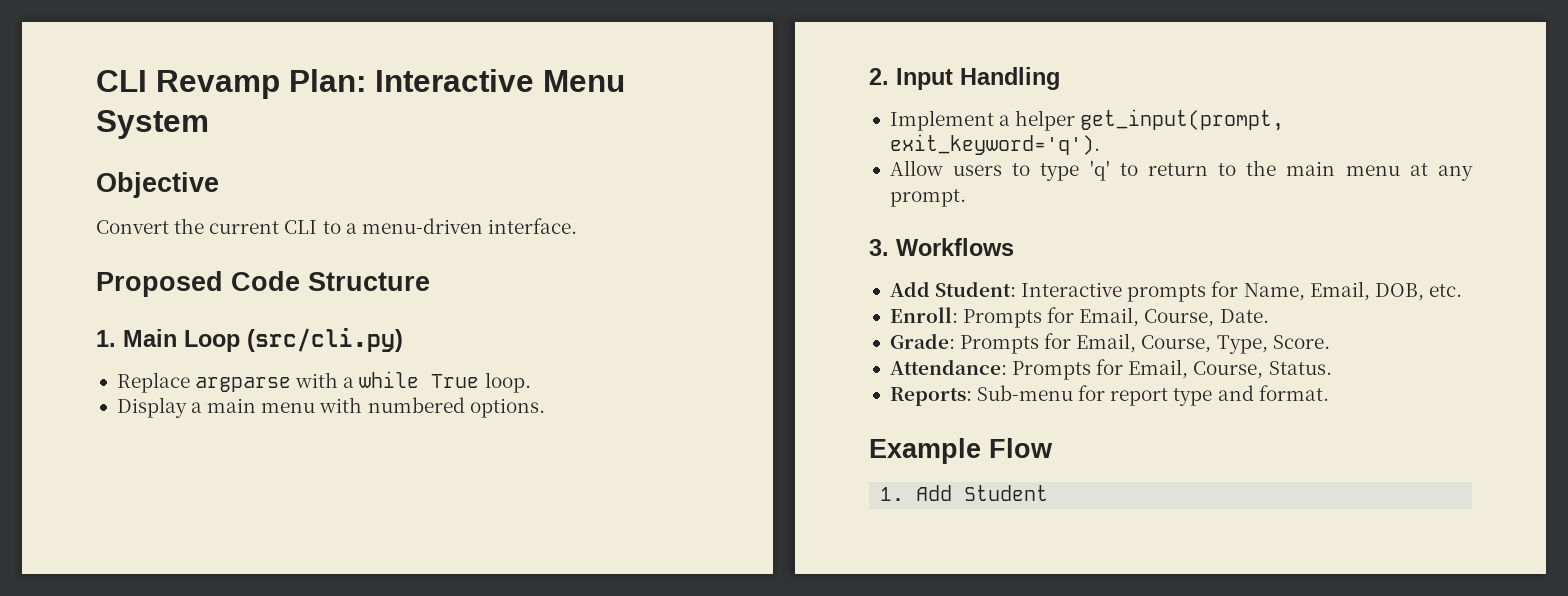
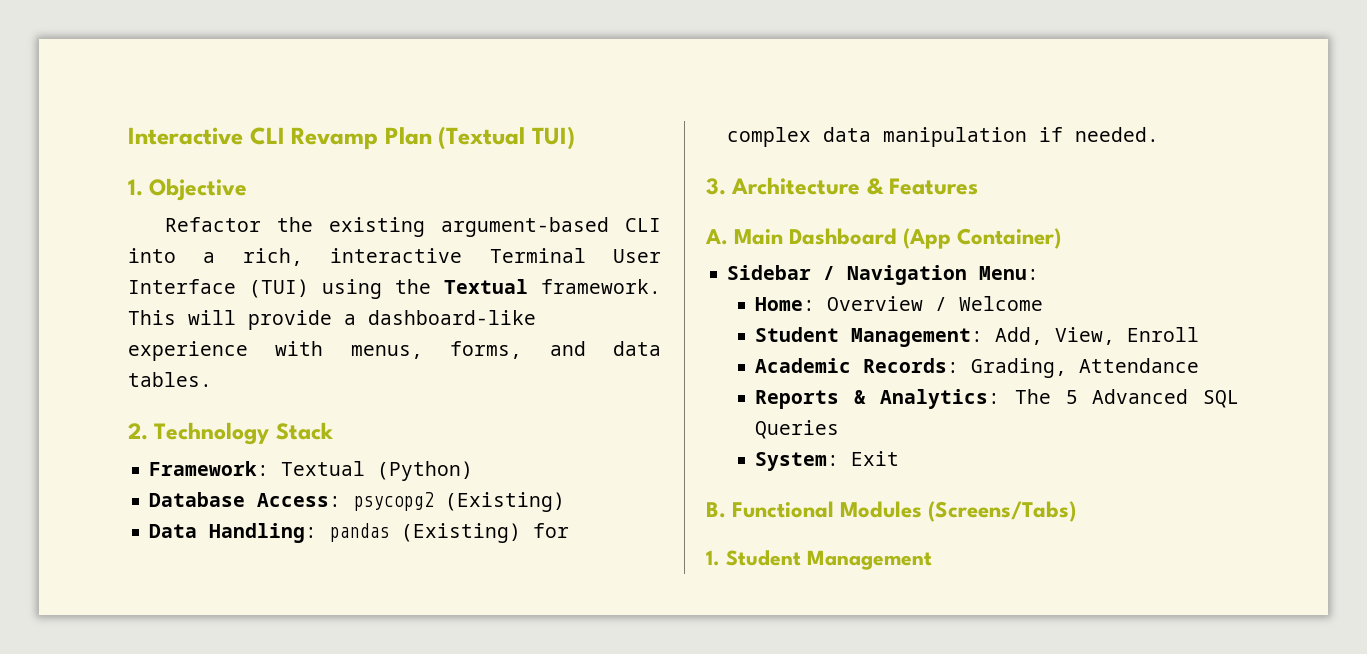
(96, 81) none -> [128,127,243,145] Interactive
[289,69,625,92] [96,110,209,139] [96,172,219,198] [96,218,577,234] [96,271,430,297] [96,328,403,352] [116,371,531,393] [116,397,545,418] [869,67,1060,90] [889,109,1285,131] [889,134,1100,155] [889,160,1473,181] [889,189,966,207] [869,238,1014,256] [889,281,1462,302] [889,307,1269,328] [889,333,1330,354] [889,359,1332,380] [889,385,1329,406] [869,438,1053,464] [880,485,1049,501] Plan: Interactive Menu System // Objective // Convert the current CLI to a menu-driven interface. // Proposed Code Structure // 1. Main Loop (src/cli.py) // Replace argparse with a while True loop. // Display a main menu with numbered options. // 2. Input Handling // Implement a helper get_input(prompt, exit_keyword='q'). // Allow users to type 'q' to return to the main menu at any prompt. // 3. Workflows // Add Student: Interactive prompts for Name, Email, DOB, etc. // Enroll: Prompts for Email, Course, Date. // Grade: Prompts for Email, Course, Type, Score. // Attendance: Prompts for Email, Course, Status. // Reports: Sub-menu for report type and format. // Example Flow // 1. Add Student -> [384,126,576,150] [128,178,248,201] [164,217,661,237] [128,248,661,266] [128,279,661,299] [128,310,536,330] [128,341,661,361] [128,372,212,387] [128,422,333,445] [149,461,474,481] [149,492,566,512] [149,523,570,543] [727,127,1160,147] [706,177,979,195] [705,228,1062,249] [727,265,1040,285] [755,296,1044,311] [755,327,1200,347] [755,358,1200,378] [755,389,1239,409] [755,420,840,439] [755,451,900,471] [706,501,1077,522] [706,550,932,570] Plan (Textual TUI) // 1. Objective // Refactor the existing argument-based CLI into a rich, interactive Terminal User Interface (TUI) using the Textual framework. This will provide a dashboard-like experience with menus, forms, and data tables. // 2. Technology Stack // Framework: Textual (Python) // Database Access: psycopg2 (Existing) // Data Handling: pandas (Existing) for complex data manipulation if needed. // 3. Architecture & Features // A. Main Dashboard (App Container) // Sidebar / Navigation Menu: // Home: Overview / Welcome // Student Management: Add, View, Enroll // Academic Records: Grading, Attendance // Reports & Analytics: The 5 Advanced SQL Queries // System: Exit // B. Functional Modules (Screens/Tabs) // 1. Student Management

